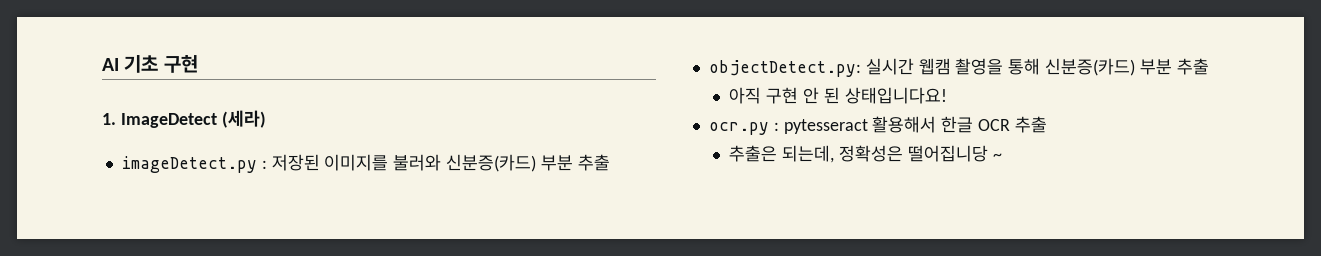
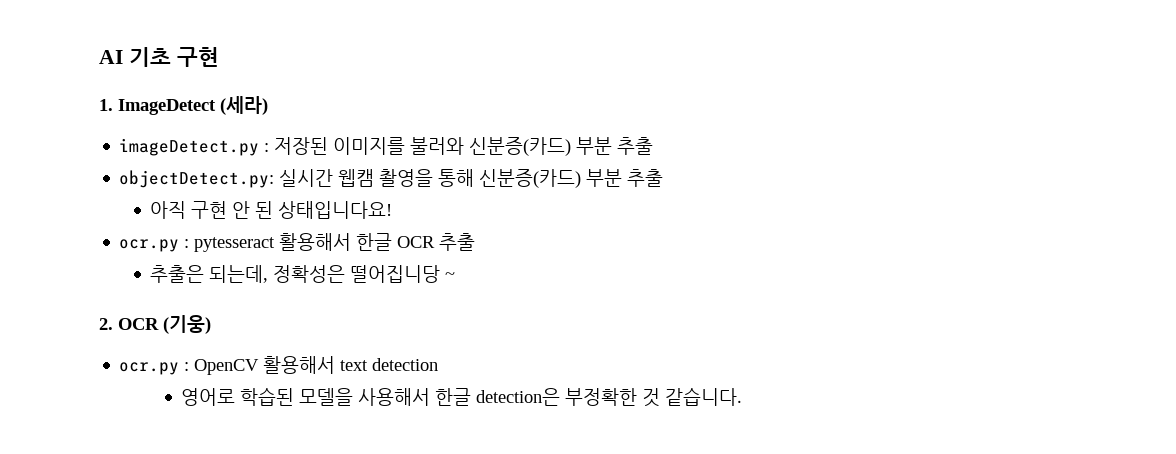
(1002, 156) none -> [99,315,211,334] [119,356,439,375] [181,387,743,407] // 2. OCR (기웅) // ocr.py : OpenCV 활용해서 text detection // 영어로 학습된 모델을 사용해서 한글 detection은 부정확한 것 같습니다.

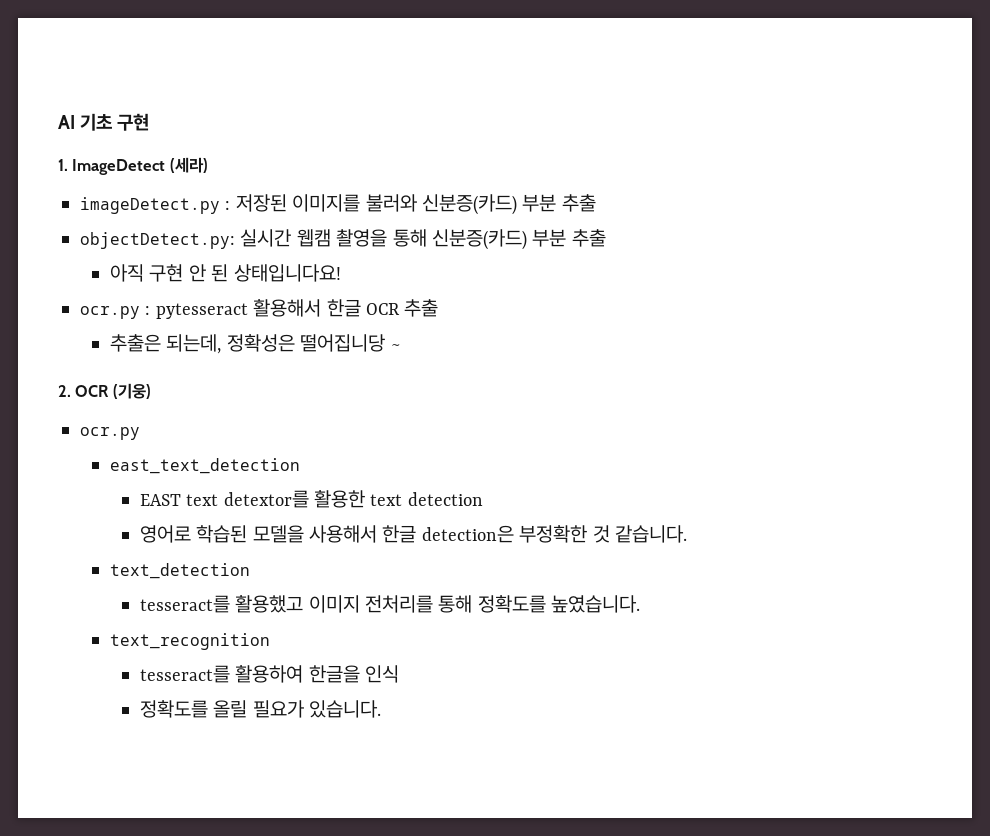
[184,356,336,375] : OpenCV 활용해서 -> [109,458,300,474] [139,490,366,508] // east_text_detection // EAST text detextor를 활용한
(743, 396) none -> [109,563,250,579] [139,595,641,613] [109,633,270,650] [139,665,400,683] [139,700,382,718] // text_detection // tesseract를 활용했고 이미지 전처리를 통해 정확도를 높였습니다. // text_recognition // tesseract를 활용하여 한글을 인식 // 정확도를 올릴 필요가 있습니다.

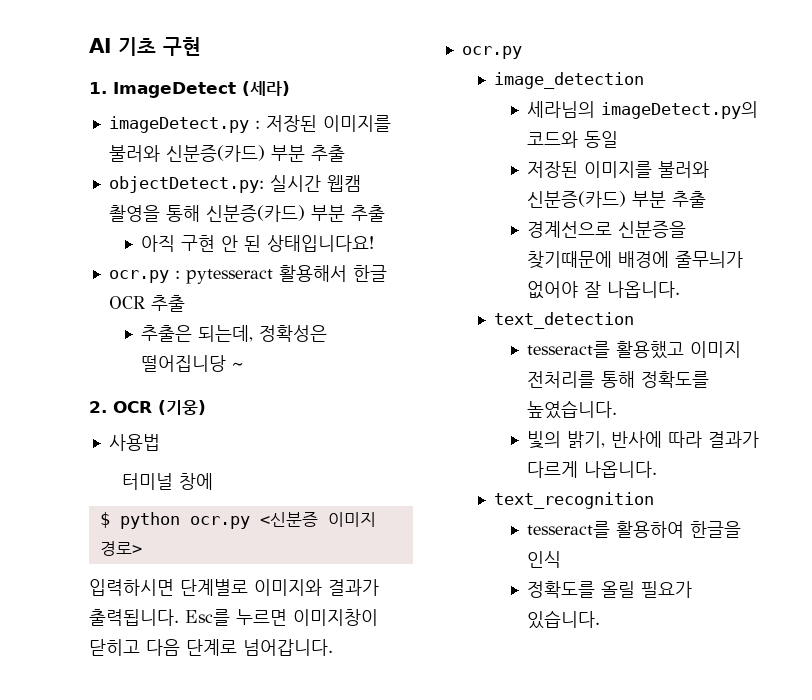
[80,427,140,440] [109,458,300,474] [139,490,483,508] [139,525,688,543] ocr.py // east_text_detection // EAST text detextor를 활용한 text detection // 영어로 학습된 모델을 사용해서 한글 detection은 부정확한 것 같습니다. -> [108,434,160,451] [121,473,213,490] [99,512,376,529] [99,541,142,556] [89,579,379,596] [89,609,378,626] [89,639,333,656] [461,46,522,59] [494,72,645,89] [526,101,758,119] [526,131,618,148] [526,161,709,178] [526,191,706,208] [526,221,686,238] [526,251,743,269] [526,281,680,299] 사용법 // 터미널 창에 // $ python ocr.py <신분증 이미지 경로> // 입력하시면 단계별로 이미지와 결과가 출력됩니다. Esc를 누르면 이미지창이 닫히고 다음 단계로 넘어갑니다. // ocr.py // image_detection // 세라님의 imageDetect.py의 코드와 동일 // 저장된 이미지를 불러와 신분증(카드) 부분 추출 // 경계선으로 신분증을 찾기때문에 배경에 줄무늬가 없어야 잘 나옵니다.
(641, 604) none -> [526,431,759,449] [526,461,657,478] // 빛의 밝기, 반사에 따라 결과가 다르게 나옵니다.

